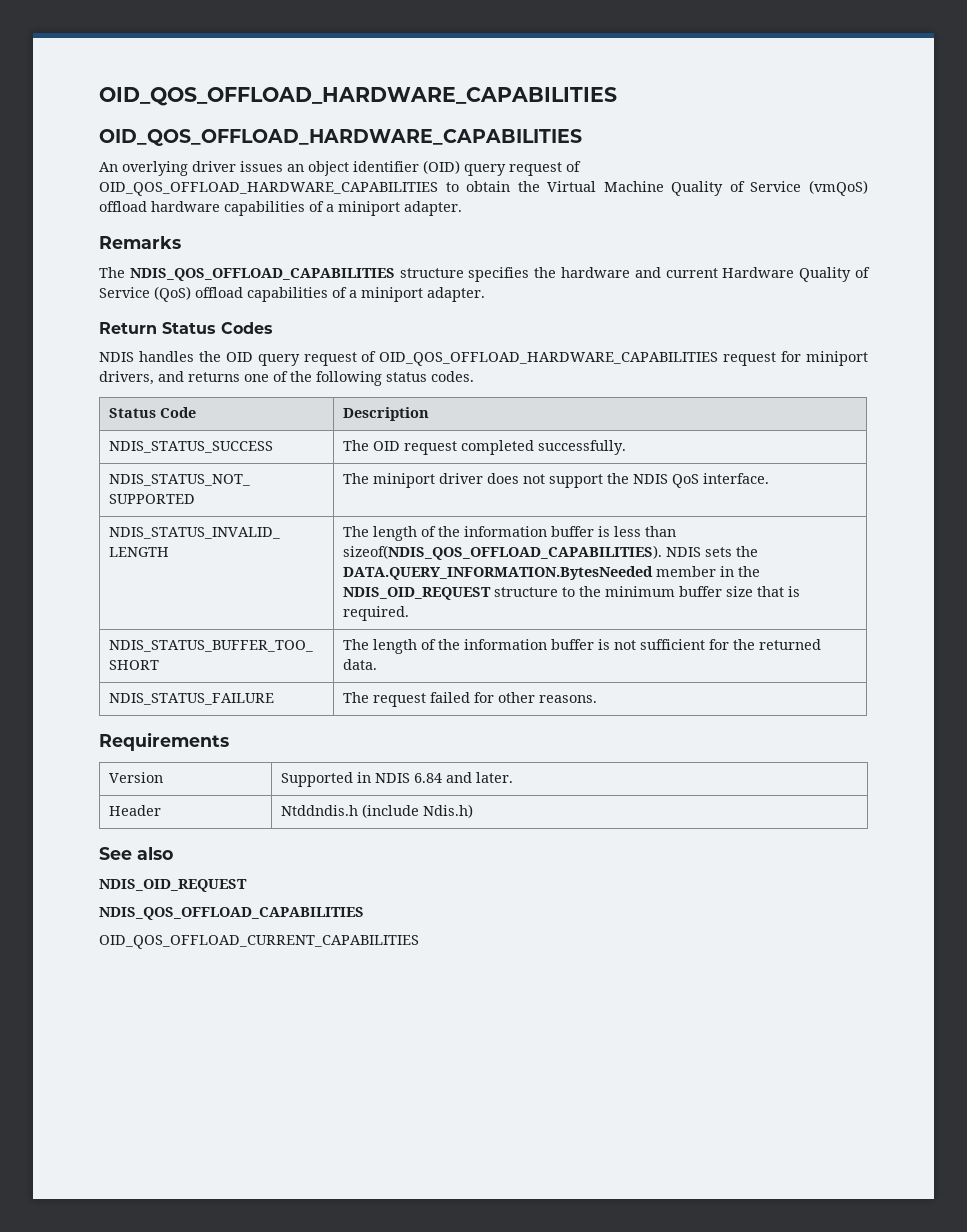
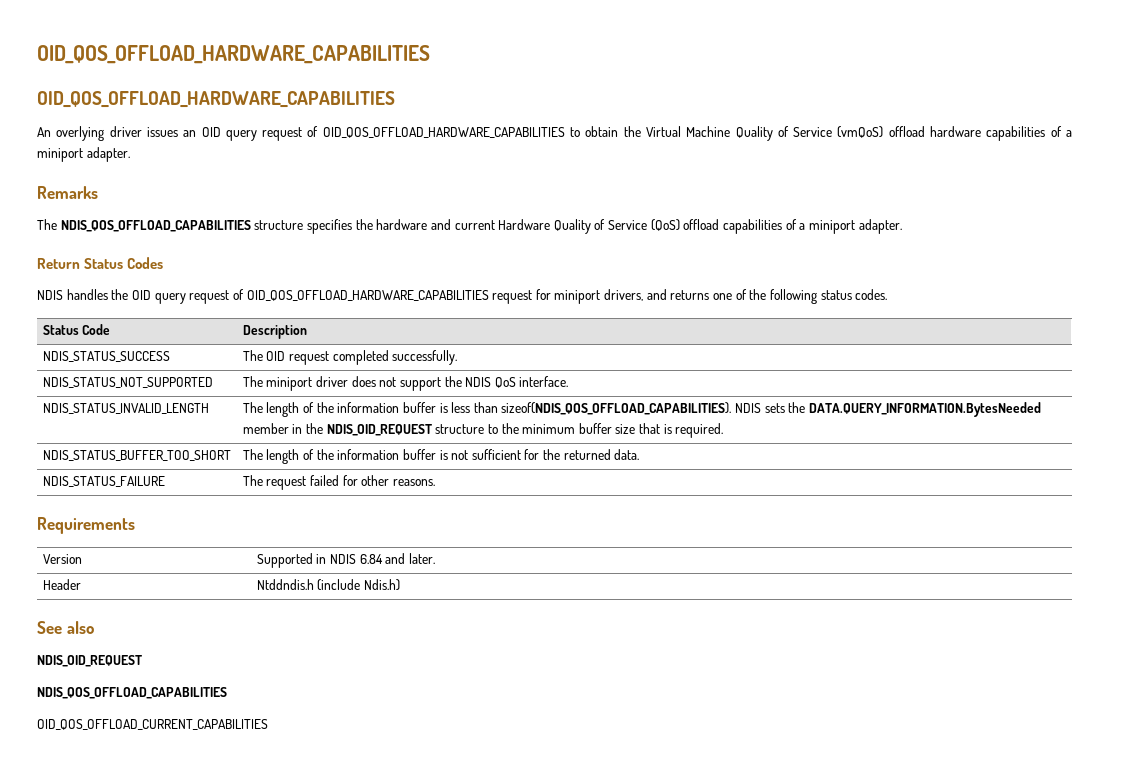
[308,160,460,176] object identifier (OID) -> [201,127,221,137] OID

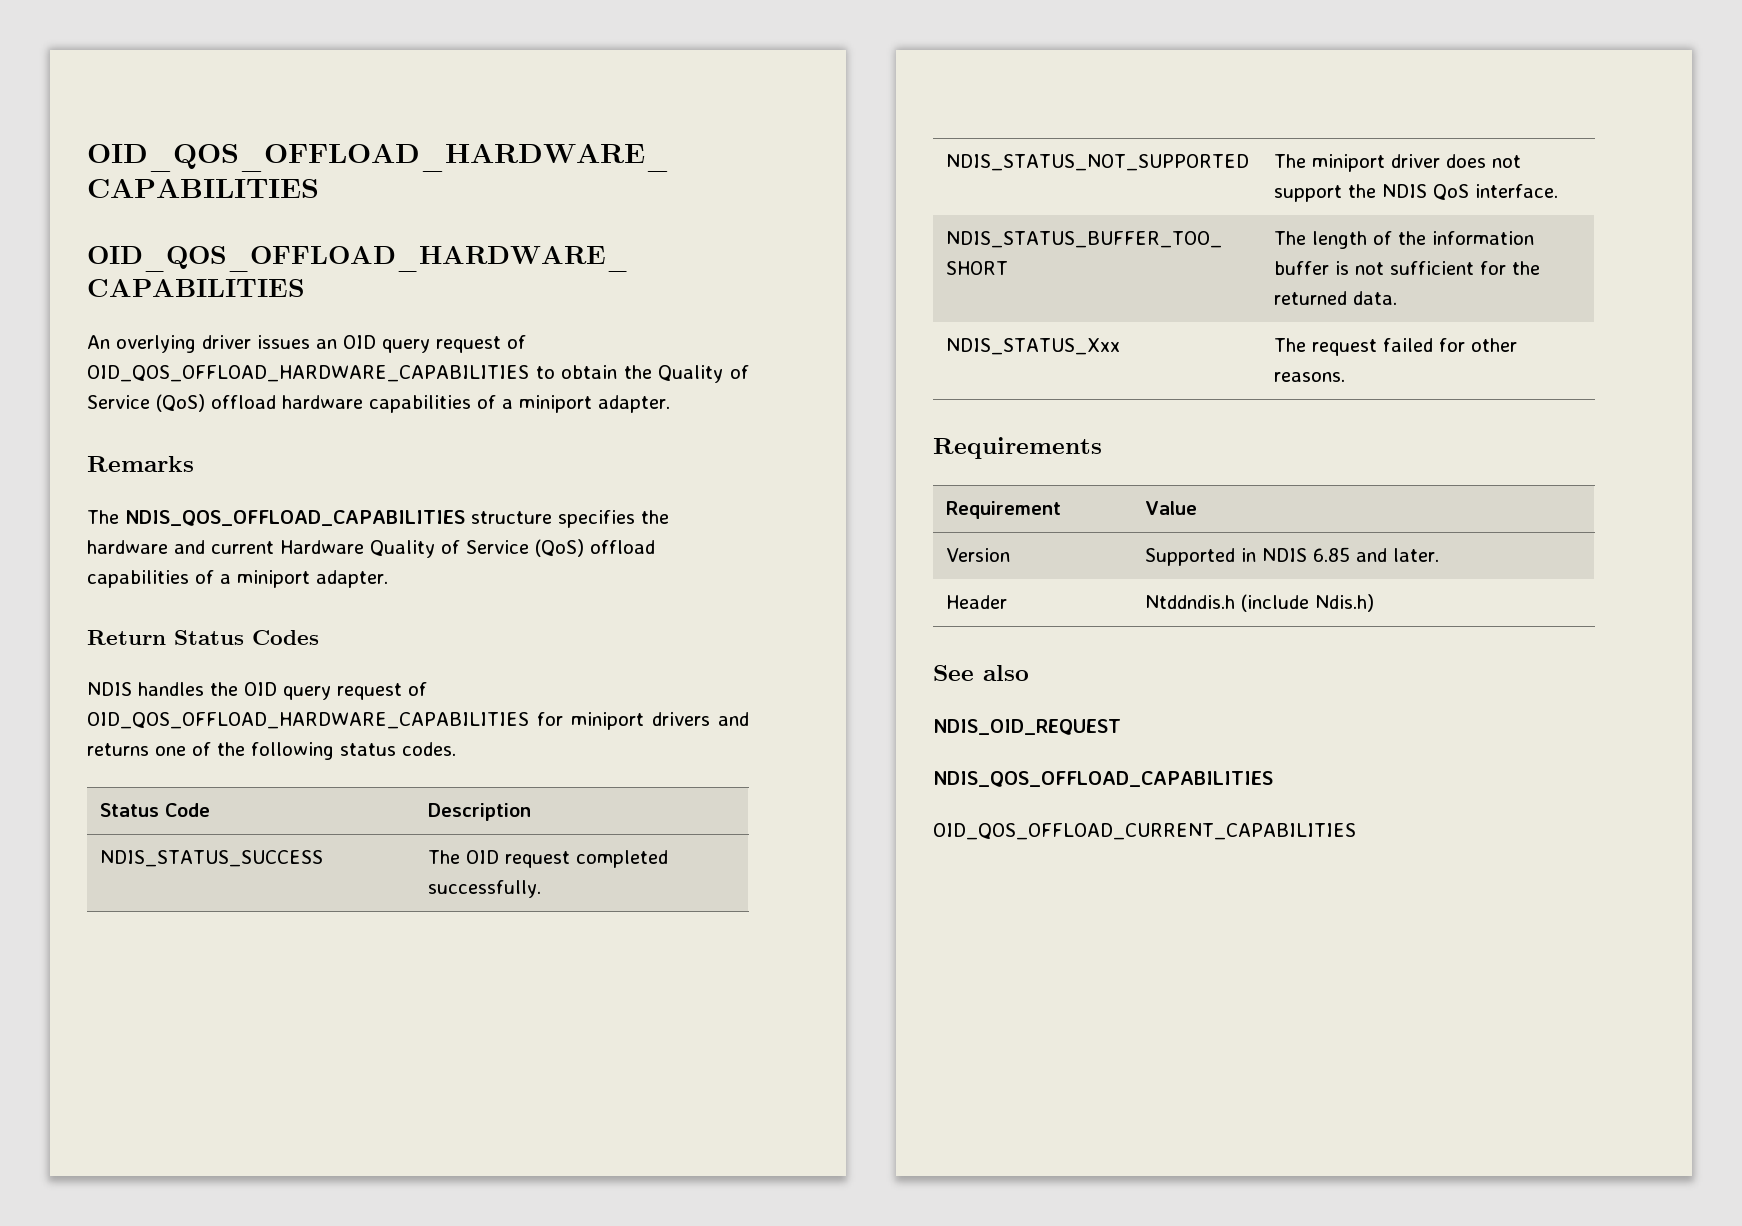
[645,126,884,141] Virtual Machine Quality of Service (vmQoS) -> [658,365,750,383] [87,394,205,412] Quality of Service (QoS)
[492,290,533,304] request -> (529, 720) none
[604,289,644,301] drivers, -> [651,712,710,726] drivers
[42,403,209,414] [242,402,1042,417] [242,423,724,438] // NDIS_STATUS_INVALID_LENGTH | The length of the information buffer is less than sizeof(NDIS_QOS_OFFLOAD_CAPABILITIES). NDIS sets the DATA.QUERY_INFORMATION.BytesNeeded member in the NDIS_OID_REQUEST structure to the minimum buffer size that is required. -> (1558, 191) none
[42,476,165,487] NDIS_STATUS_FAILURE -> [945,338,1120,355] NDIS_STATUS_Xxx
(135, 525) none -> [945,501,1061,519] [1144,501,1197,515] // Requirement | Value
[359,554,383,564] 6.84 -> [1312,547,1350,562] 6.85

